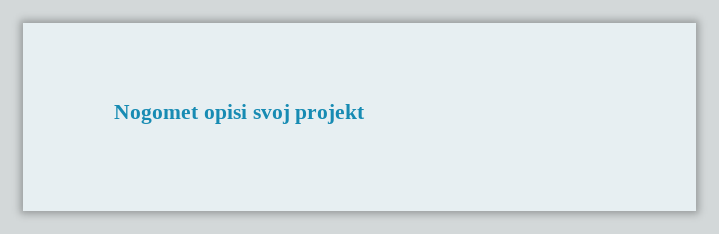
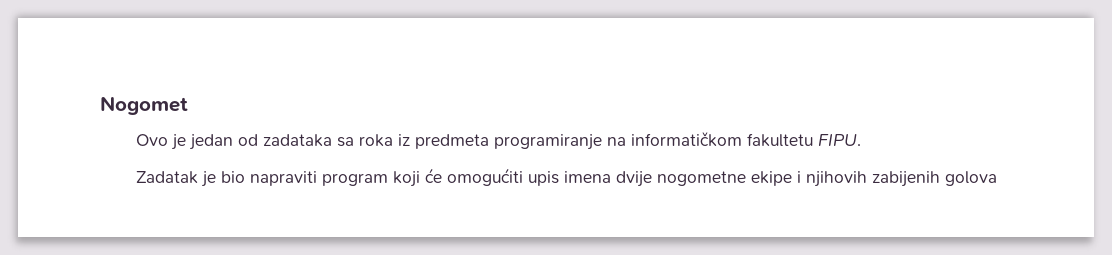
[203,104,366,124] opisi svoj projekt -> [135,132,861,150] [135,168,997,187] // Ovo je jedan od zadataka sa roka iz predmeta programiranje na informatičkom fakultetu FIPU. // Zadatak je bio napraviti program koji će omogućiti upis imena dvije nogometne ekipe i njihovih zabijenih golova

